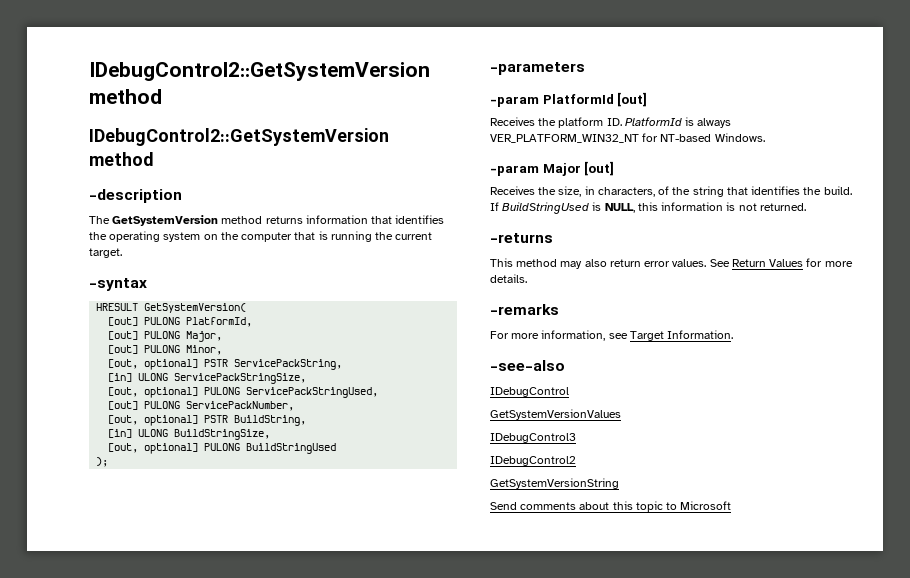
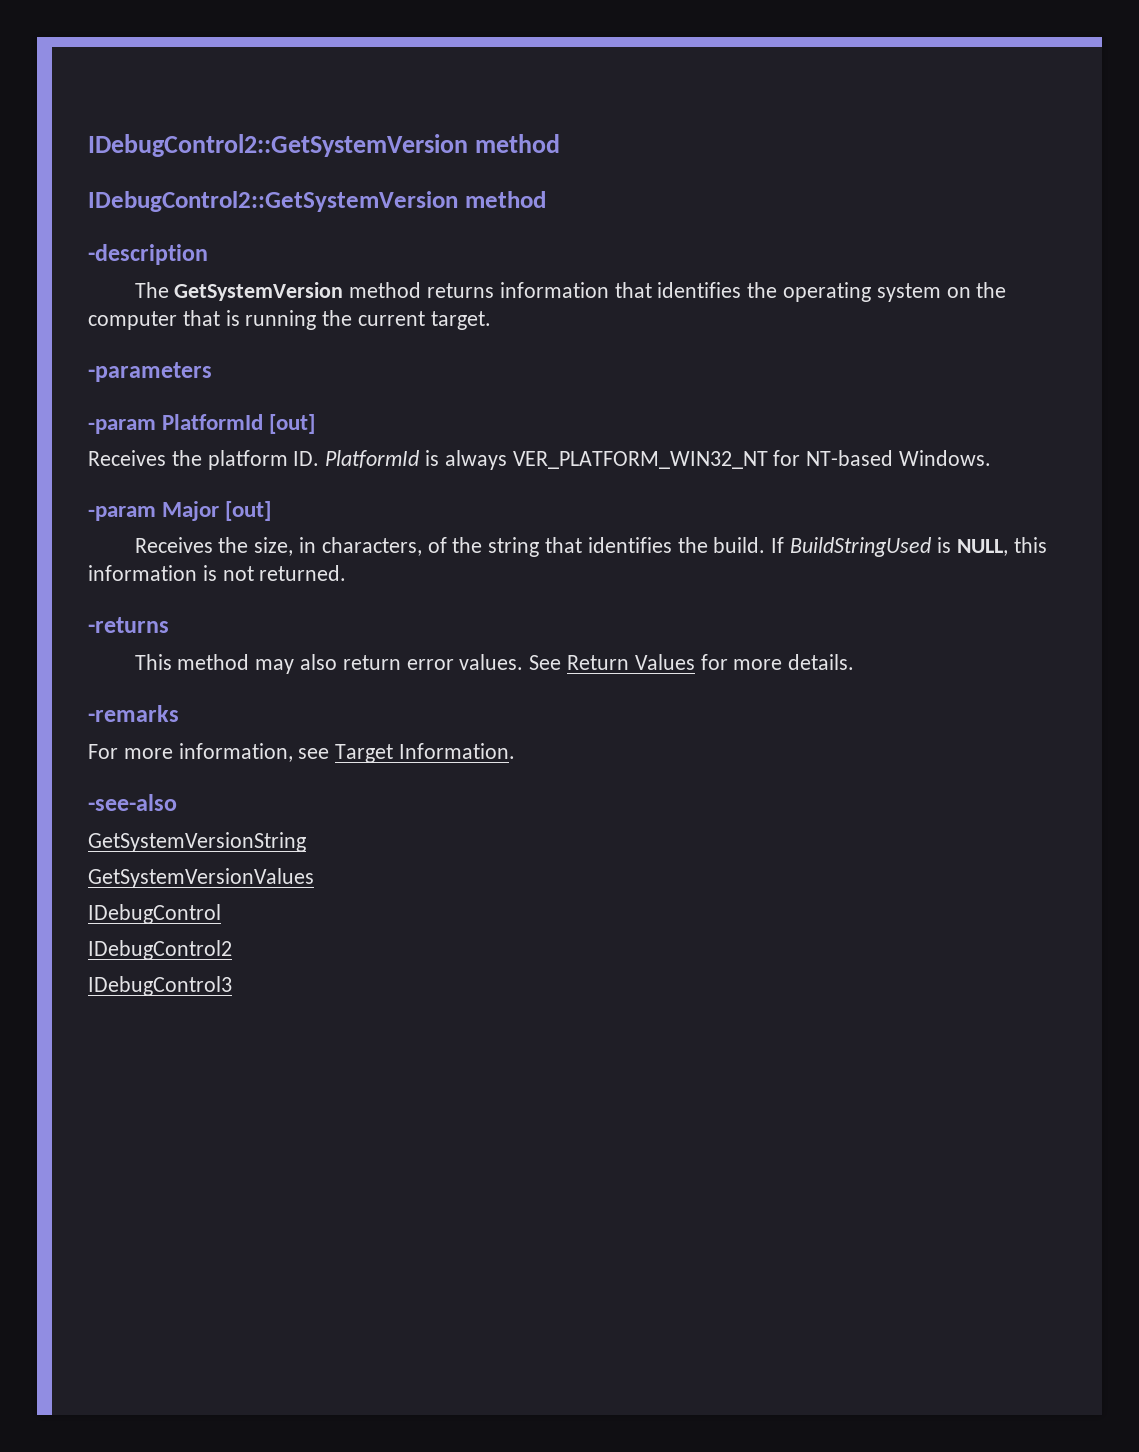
[89,278,147,291] [96,303,247,313] [108,317,253,327] [108,331,223,342] [108,345,223,355] [108,359,343,370] [108,373,307,384] [108,387,379,398] [108,401,295,411] [108,415,307,426] [108,429,271,440] [108,443,337,454] [96,457,109,467] // -syntax // HRESULT GetSystemVersion( // [out] PULONG PlatformId, // [out] PULONG Major, // [out] PULONG Minor, // [out, optional] PSTR ServicePackString, // [in] ULONG ServicePackStringSize, // [out, optional] PULONG ServicePackStringUsed, // [out] PULONG ServicePackNumber, // [out, optional] PSTR BuildString, // [in] ULONG BuildStringSize, // [out, optional] PULONG BuildStringUsed // ); -> (491, 320) none
[490,387,569,397] IDebugControl -> [88,832,306,852] GetSystemVersionString
[490,433,576,443] IDebugControl3 -> [88,904,221,924] IDebugControl
[490,478,619,489] [490,501,732,512] GetSystemVersionString // Send comments about this topic to Microsoft -> [88,976,232,996] IDebugControl3

